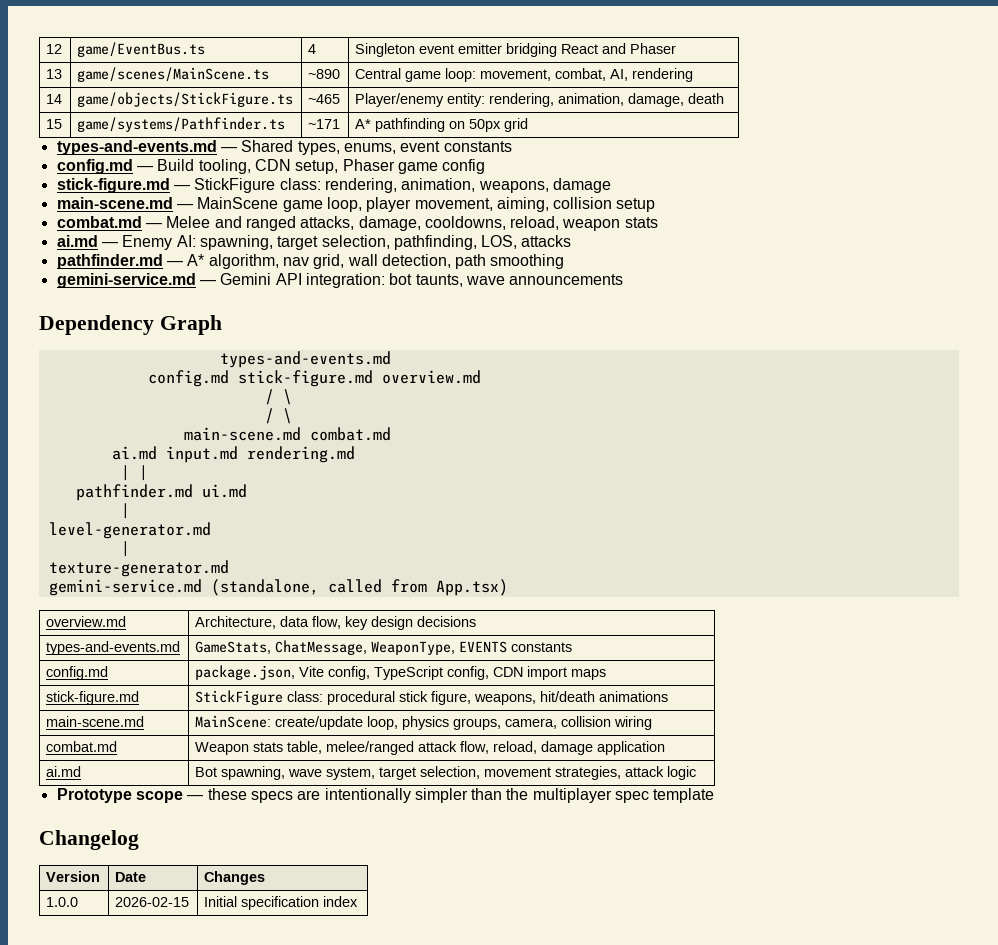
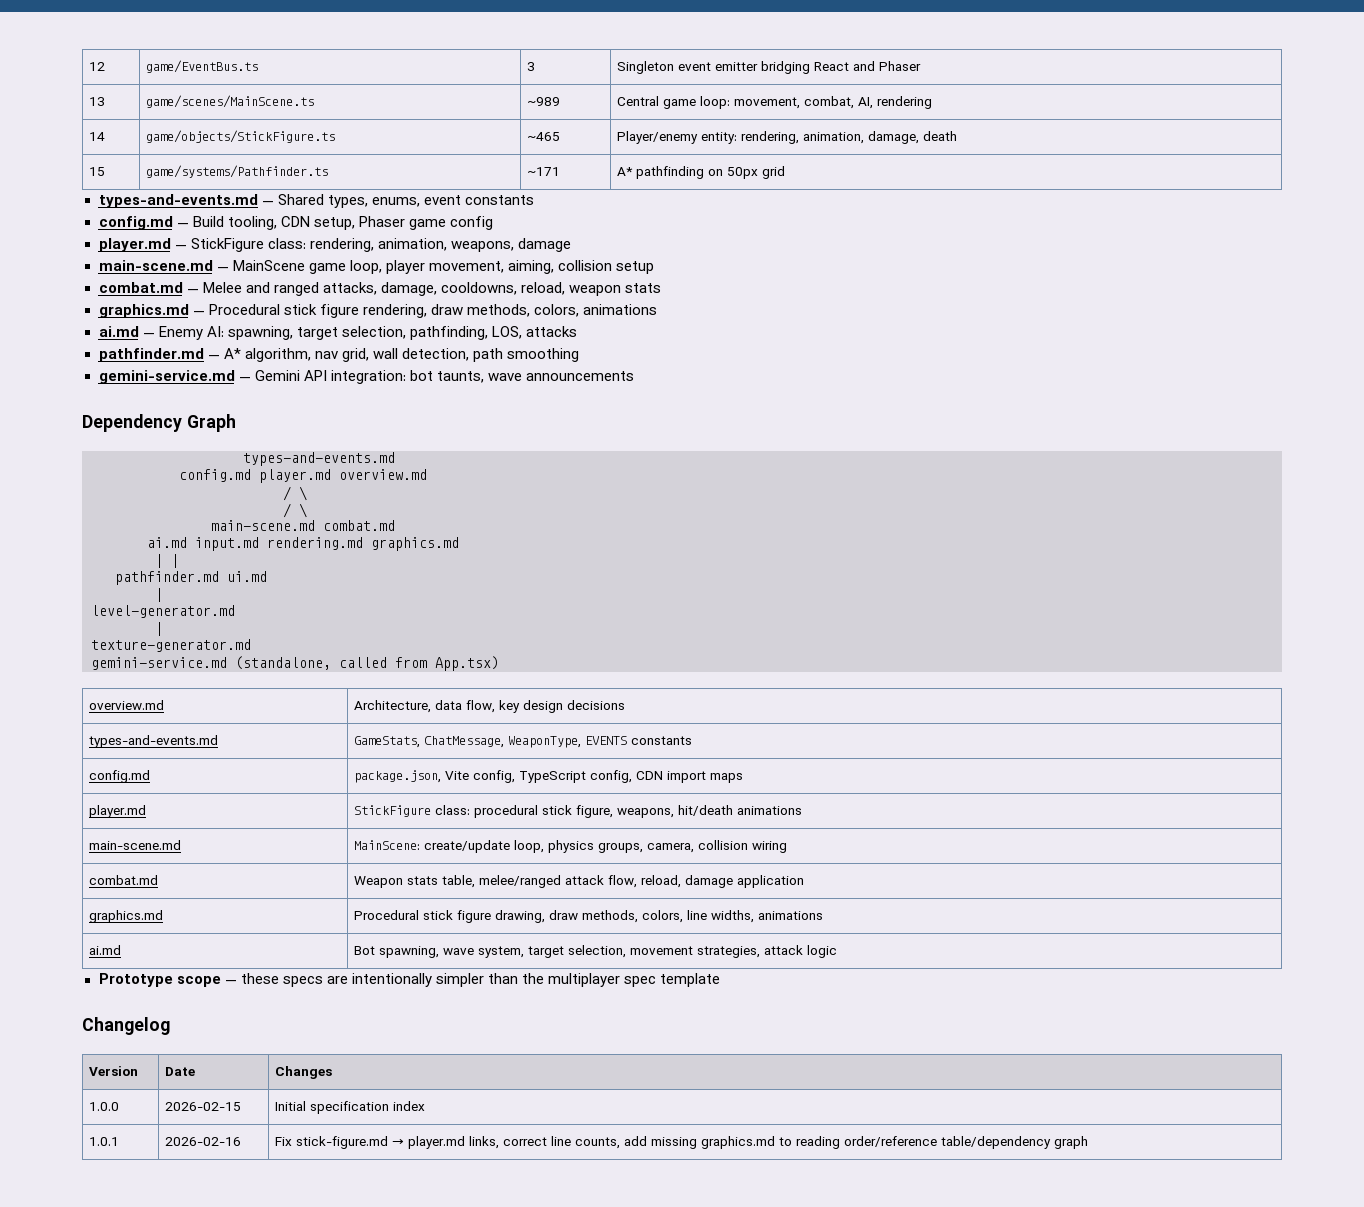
[308,44,317,54] 4 -> [526,62,535,71] 3
[308,69,341,79] ~890 -> [526,97,560,106] ~989
[56,178,170,193] stick-figure.md -> [98,238,171,252] player.md
(658, 222) none -> [98,304,657,318] // graphics.md — Procedural stick figure rendering, draw methods, colors, animations
[237,370,373,387] stick-figure.md -> [259,469,331,483] player.md
(355, 454) none -> [371,537,459,551] graphics.md
[46,691,140,705] stick-figure.md -> [88,805,146,818] player.md
(666, 748) none -> [88,910,163,923] [353,910,823,923] // graphics.md | Procedural stick figure drawing, draw methods, colors, line widths, animations
(359, 901) none -> [88,1137,119,1146] [164,1137,241,1146] [274,1136,1088,1149] // 1.0.1 | 2026-02-16 | Fix stick-figure.md → player.md links, correct line counts, add missing graphics.md to reading order/reference table/dependency graph

